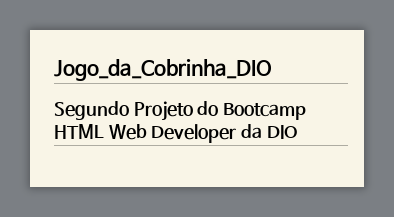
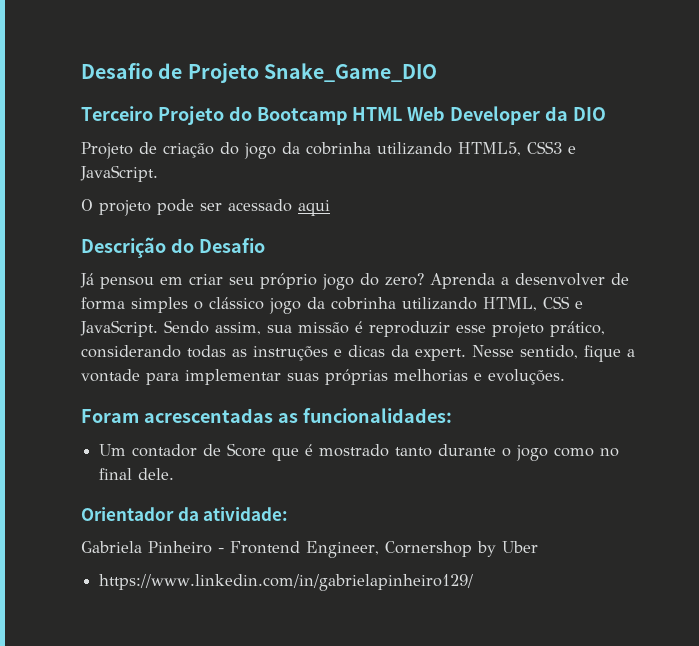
[54,59,272,81] [54,101,129,120] Jogo_da_Cobrinha_DIO // Segundo -> [81,63,437,83] [81,106,153,121] Desafio de Projeto Snake_Game_DIO // Terceiro
(298, 132) none -> [81,141,576,159] [80,165,158,182] [81,199,330,216] [81,237,265,258] [80,273,629,290] [81,296,583,314] [80,320,605,338] [81,345,635,362] [81,369,565,385] [81,408,452,423] [99,443,620,461] [99,468,175,480] [81,507,289,521] [81,541,538,558] [99,574,474,591] // Projeto de criação do jogo da cobrinha utilizando HTML5, CSS3 e JavaScript. // O projeto pode ser acessado aqui // Descrição do Desafio // Já pensou em criar seu próprio jogo do zero? Aprenda a desenvolver de forma simples o clássico jogo da cobrinha utilizando HTML, CSS e JavaScript. Sendo assim, sua missão é reproduzir esse projeto prático, considerando todas as instruções e dicas da expert. Nesse sentido, fique a vontade para implementar suas próprias melhorias e evoluções. // Foram acrescentadas as funcionalidades: // Um contador de Score que é mostrado tanto durante o jogo como no final dele. // Orientador da atividade: // Gabriela Pinheiro - Frontend Engineer, Cornershop by Uber // https://www.linkedin.com/in/gabrielapinheiro129/

